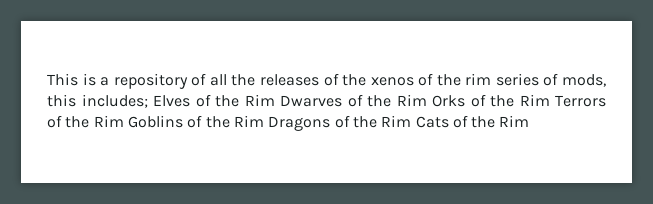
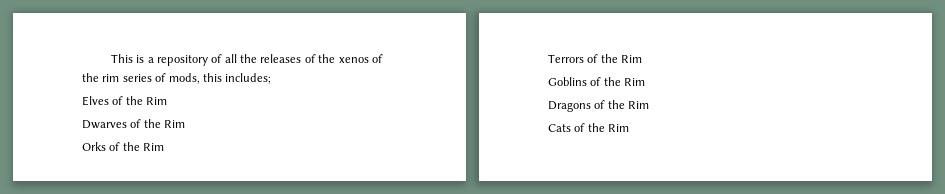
(148, 101) none -> (272, 78) //
(275, 100) none -> (168, 101) //
(427, 100) none -> (186, 124) //
(550, 100) none -> (165, 147) //
(124, 121) none -> (643, 59) //
(264, 121) none -> (646, 82) //
(412, 121) none -> (650, 105) //

